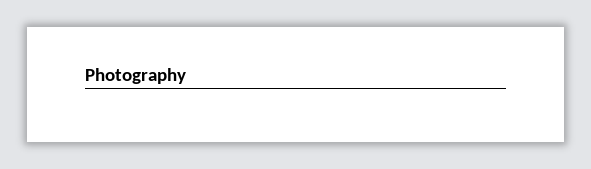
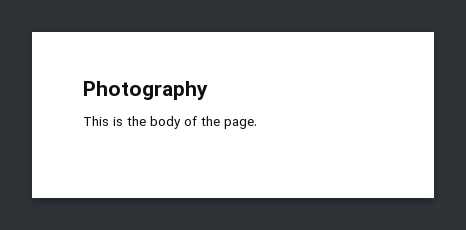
(186, 76) none -> [83,116,257,129] // This is the body of the page.

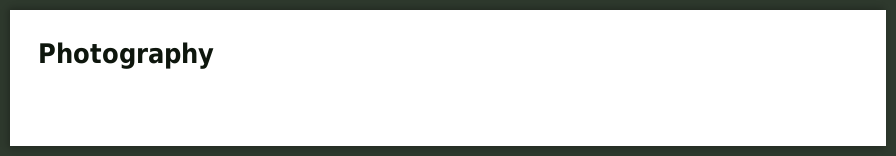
[83,116,257,129] // This is the body of the page. -> (214, 55) none

